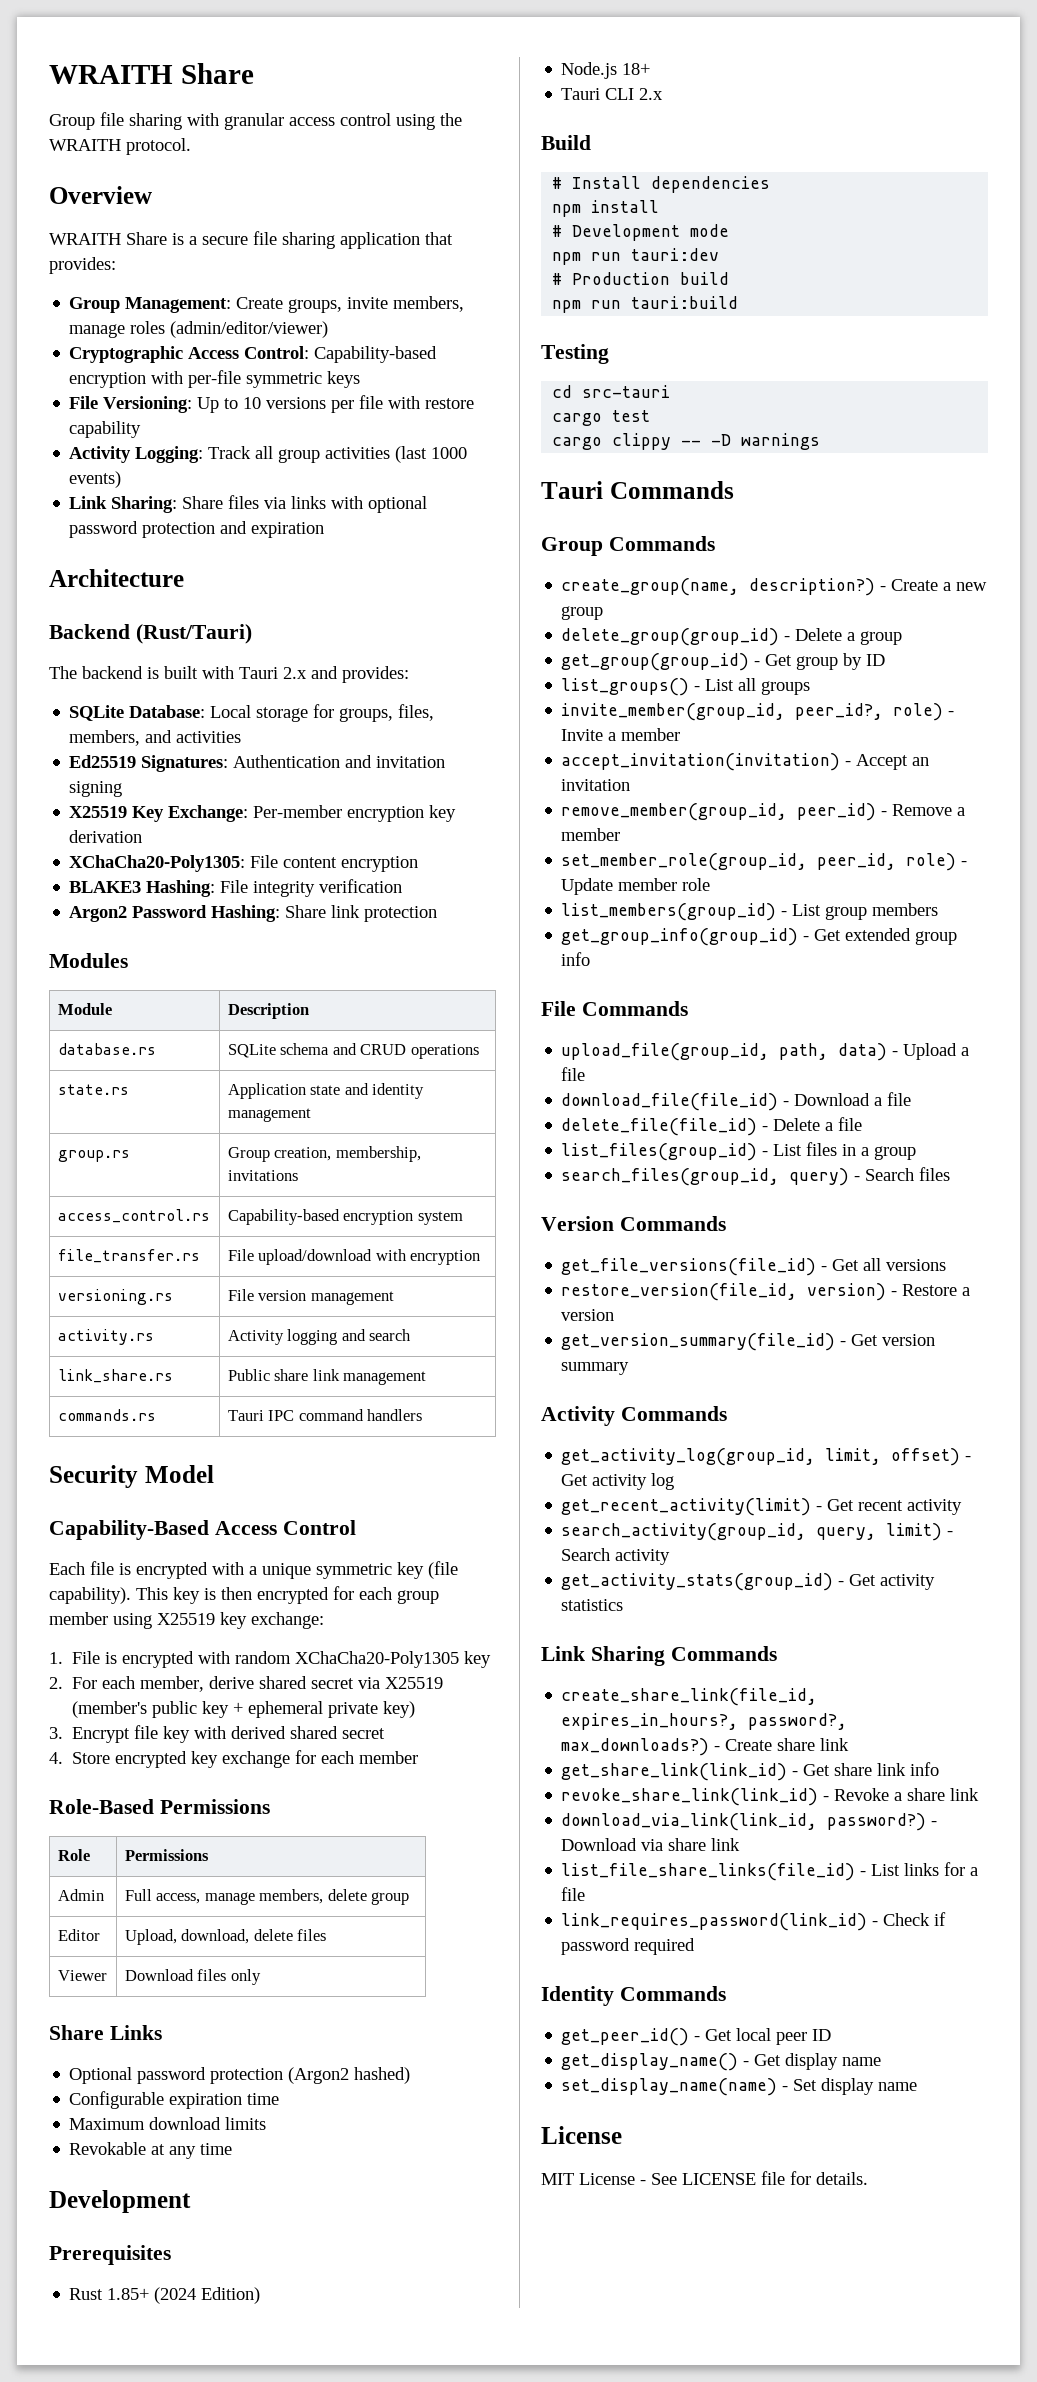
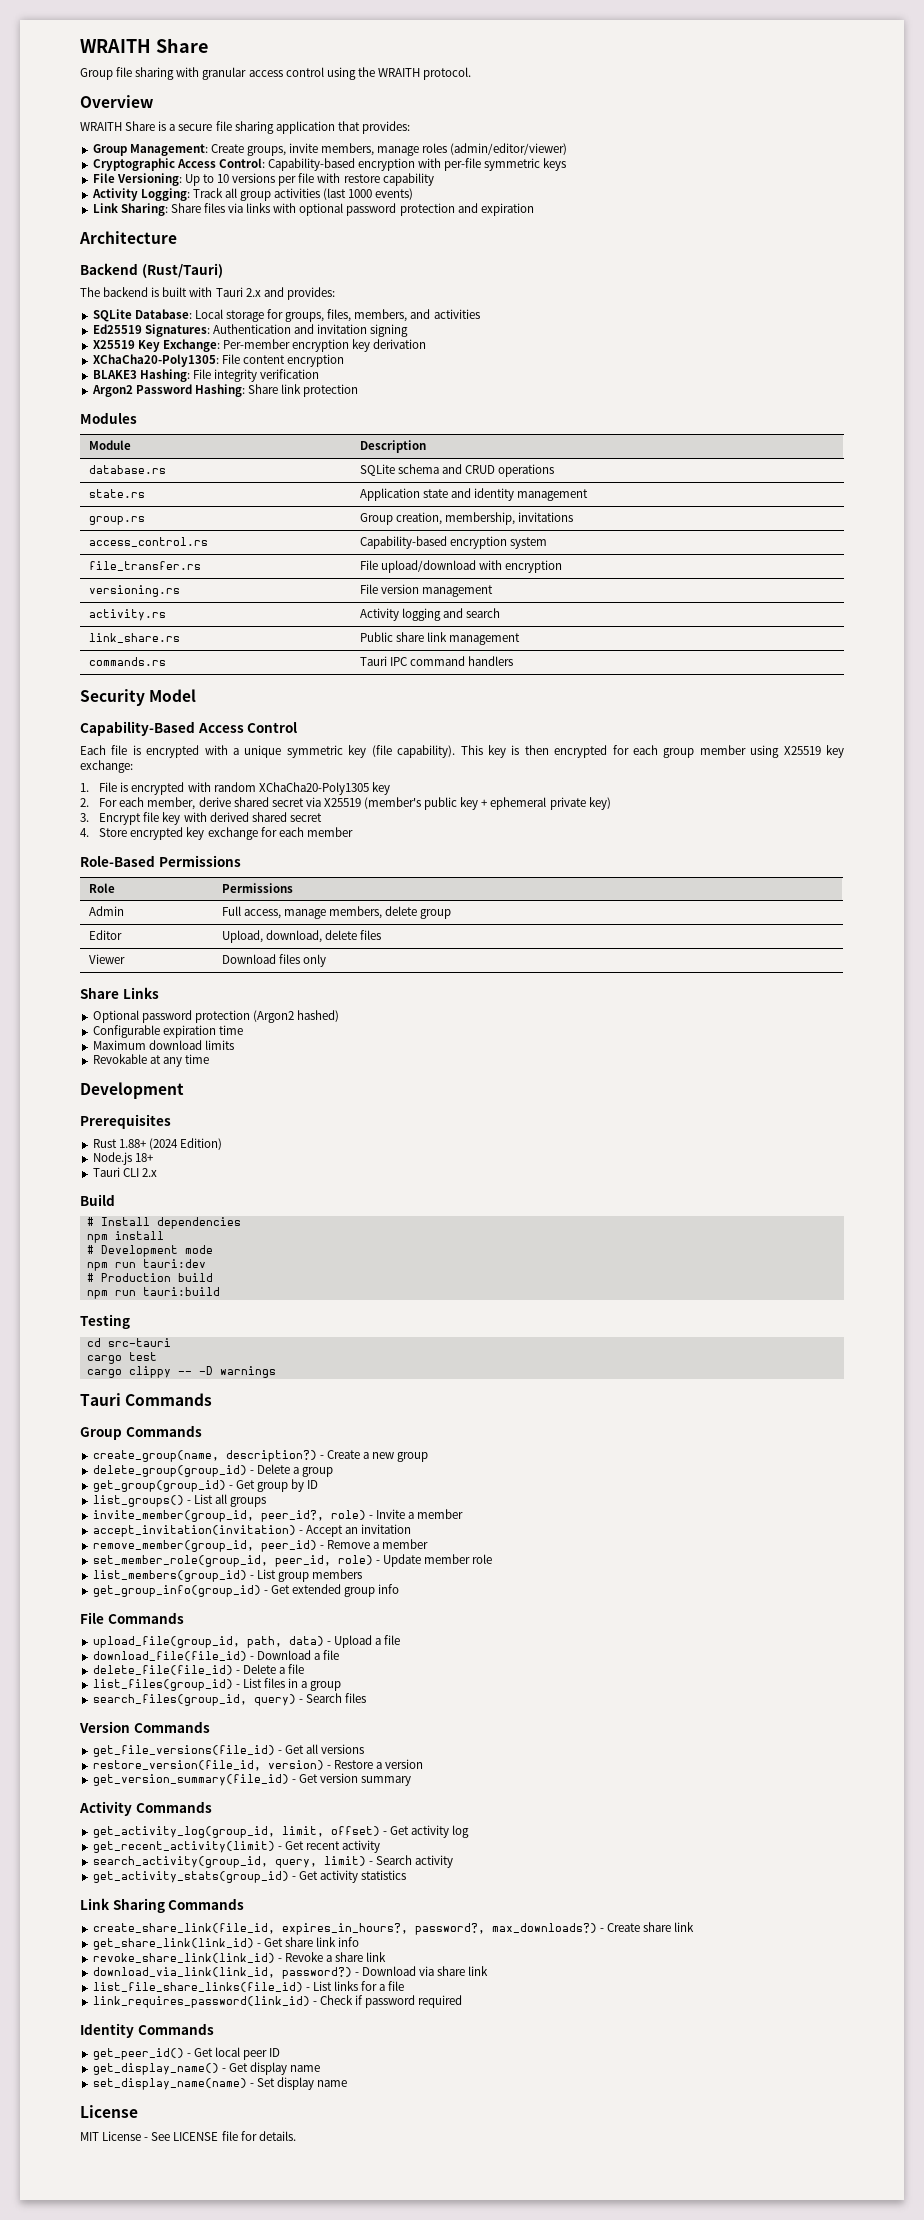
[107,2288,150,2300] 1.85+ -> [118,1139,146,1148] 1.88+

